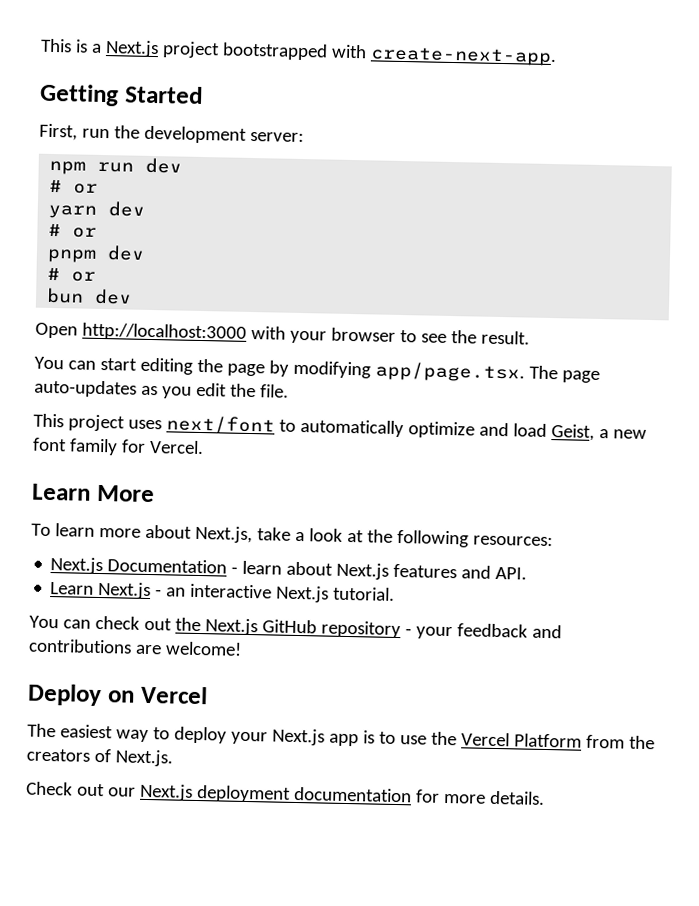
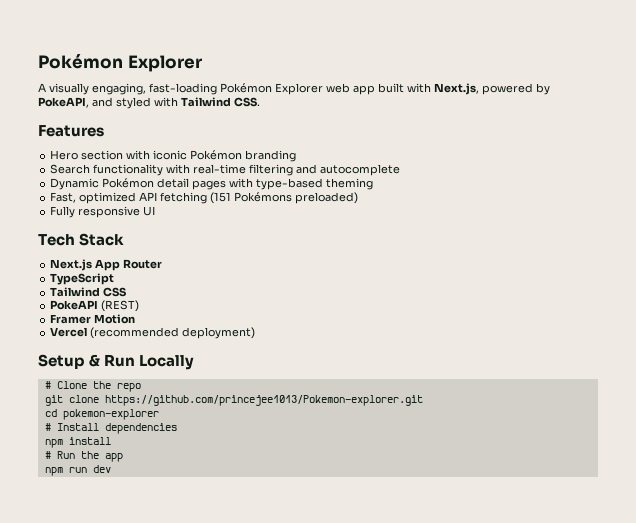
[40,38,557,67] [39,83,203,107] [39,123,304,144] [49,157,183,175] [49,179,99,194] [48,201,146,219] [48,223,98,238] [47,245,146,263] [47,267,97,282] [46,287,133,305] [35,322,530,345] [34,356,600,384] [34,379,289,399] [33,413,647,441] [32,437,204,456] [32,483,155,503] [31,523,553,548] [50,557,528,580] [50,581,396,603] [29,615,562,640] [28,638,242,656] [27,683,208,707] [27,723,655,750] [26,748,173,767] [26,781,545,805] This is a Next.js project bootstrapped with create-next-app. // Getting Started // First, run the development server: // npm run dev // # or // yarn dev // # or // pnpm dev // # or // bun dev // Open http://localhost:3000 with your browser to see the result. // You can start editing the page by modifying app/page.tsx. The page auto-updates as you edit the file. // This project uses next/font to automatically optimize and load Geist, a new font family for Vercel. // Learn More // To learn more about Next.js, take a look at the following resources: // Next.js Documentation - learn about Next.js features and API. // Learn Next.js - an interactive Next.js tutorial. // You can check out the Next.js GitHub repository - your feedback and contributions are welcome! // Deploy on Vercel // The easiest way to deploy your Next.js app is to use the Vercel Platform from the creators of Next.js. // Check out our Next.js deployment documentation for more details. -> [38,54,202,72] [38,83,550,95] [38,97,260,109] [38,125,104,137] [50,150,297,162] [50,164,401,176] [50,178,374,190] [50,192,359,204] [50,206,156,218] [38,233,125,246] [50,259,163,271] [50,273,115,285] [50,287,127,297] [50,300,140,312] [50,314,136,324] [50,327,256,339] [38,354,195,370] [44,381,141,392] [44,395,423,406] [44,409,159,420] [44,423,177,434] [44,437,111,448] [44,451,123,462] [44,465,111,476] Pokémon Explorer // A visually engaging, fast-loading Pokémon Explorer web app built with Next.js, powered by PokeAPI, and styled with Tailwind CSS. // Features // Hero section with iconic Pokémon branding // Search functionality with real-time filtering and autocomplete // Dynamic Pokémon detail pages with type-based theming // Fast, optimized API fetching (151 Pokémons preloaded) // Fully responsive UI // Tech Stack // Next.js App Router // TypeScript // Tailwind CSS // PokeAPI (REST) // Framer Motion // Vercel (recommended deployment) // Setup & Run Locally // # Clone the repo // git clone https://github.com/princejee1013/Pokemon-explorer.git // cd pokemon-explorer // # Install dependencies // npm install // # Run the app // npm run dev

